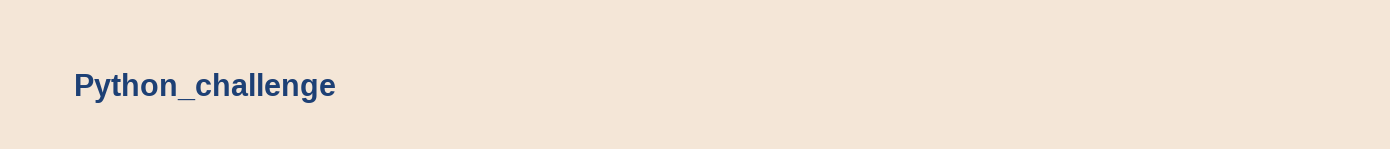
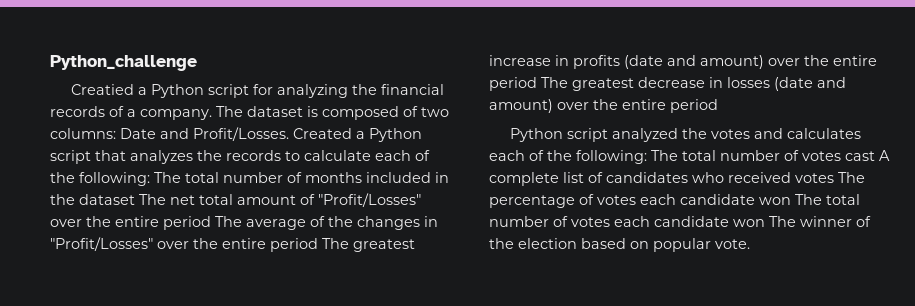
(336, 88) none -> [71,84,445,98] [50,106,449,120] [50,127,422,142] [50,150,430,164] [50,172,449,186] [50,193,421,207] [50,216,438,230] [50,237,415,252] [489,55,877,69] [489,77,846,91] [489,99,718,113] [510,128,862,142] [489,150,890,164] [489,172,865,186] [489,194,860,208] [489,216,871,227] [489,238,750,252] // Creatied a Python script for analyzing the financial records of a company. The dataset is composed of two columns: Date and Profit/Losses. Created a Python script that analyzes the records to calculate each of the following: The total number of months included in the dataset The net total amount of "Profit/Losses" over the entire period The average of the changes in "Profit/Losses" over the entire period The greatest increase in profits (date and amount) over the entire period The greatest decrease in losses (date and amount) over the entire period // Python script analyzed the votes and calculates each of the following: The total number of votes cast A complete list of candidates who received votes The percentage of votes each candidate won The total number of votes each candidate won The winner of the election based on popular vote.

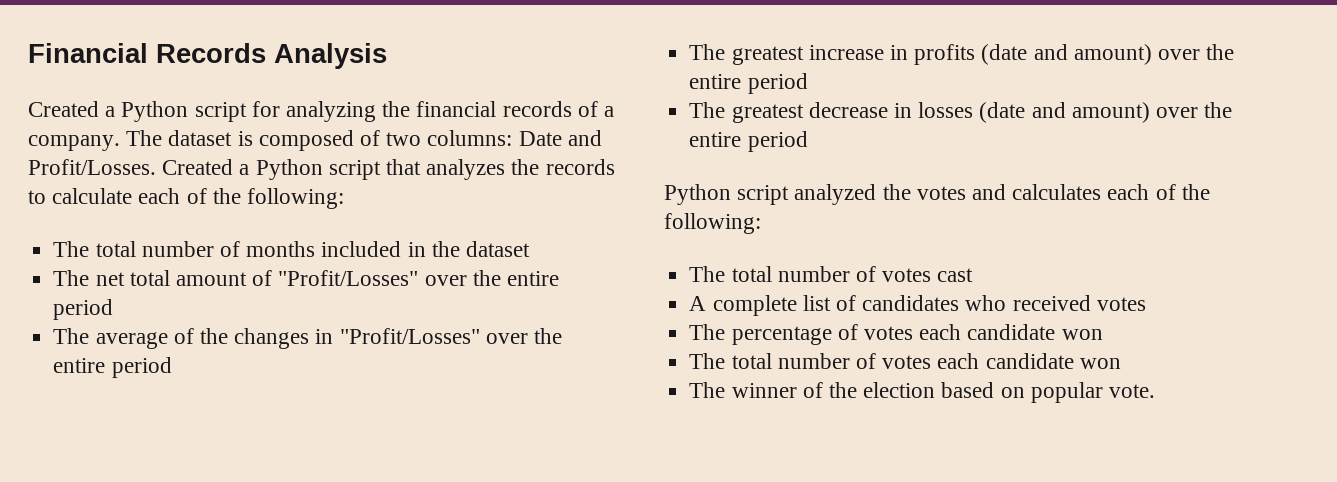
[50,55,197,71] [71,84,135,95] Python_challenge // Creatied -> [28,43,387,69] [28,101,99,117] Financial Records Analysis // Created
(150, 179) none -> (345, 198) //
(135, 199) none -> (530, 249) //
(211, 223) none -> (114, 309) //
(318, 245) none -> (172, 367) //
(537, 84) none -> (808, 83) //
(647, 157) none -> (761, 223) //
(875, 156) none -> (974, 275) //
(834, 178) none -> (1146, 304) //
(791, 201) none -> (1103, 334) //
(765, 223) none -> (1121, 363) //

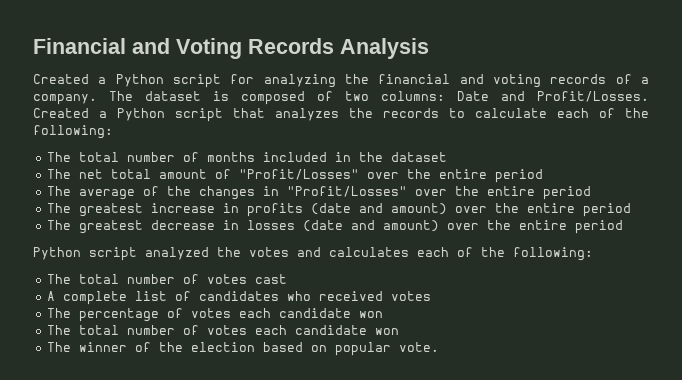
(148, 53) none -> [132,38,242,59] and Voting
(497, 109) none -> [459,74,541,88] and voting

